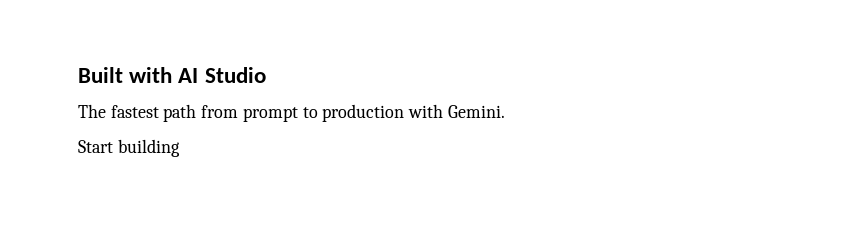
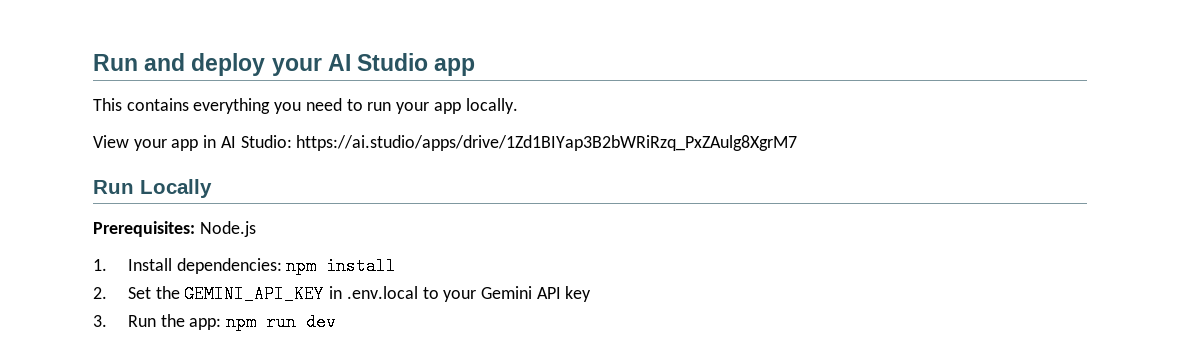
[78,67,266,83] [78,104,505,122] [78,139,180,157] Built with AI Studio // The fastest path from prompt to production with Gemini. // Start building -> [93,53,476,76] [93,98,518,114] [93,135,798,151] [93,179,212,198] [93,221,256,237] [93,257,397,275] [93,285,592,303] [93,313,337,331] Run and deploy your AI Studio app // This contains everything you need to run your app locally. // View your app in AI Studio: https://ai.studio/apps/drive/1Zd1BIYap3B2bWRiRzq_PxZAulg8XgrM7 // Run Locally // Prerequisites: Node.js // 1. Install dependencies: npm install // 2. Set the GEMINI_API_KEY in .env.local to your Gemini API key // 3. Run the app: npm run dev

